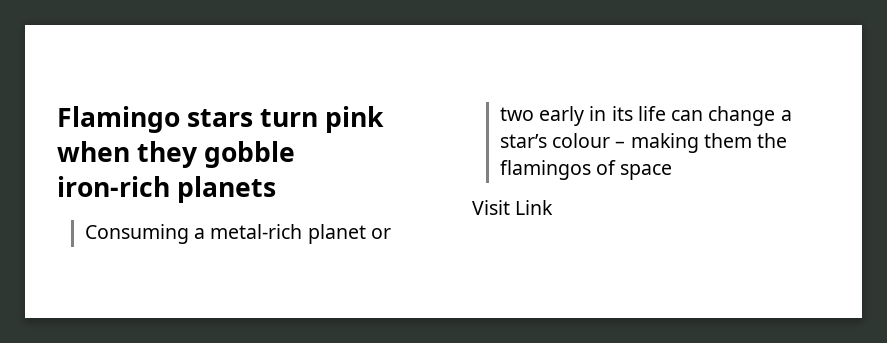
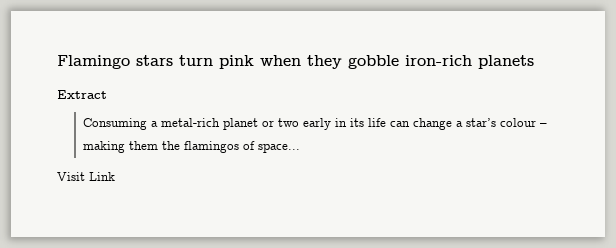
(277, 189) none -> [57,90,107,99] // Extract
[620,164,673,180] space -> [257,143,300,153] space...

